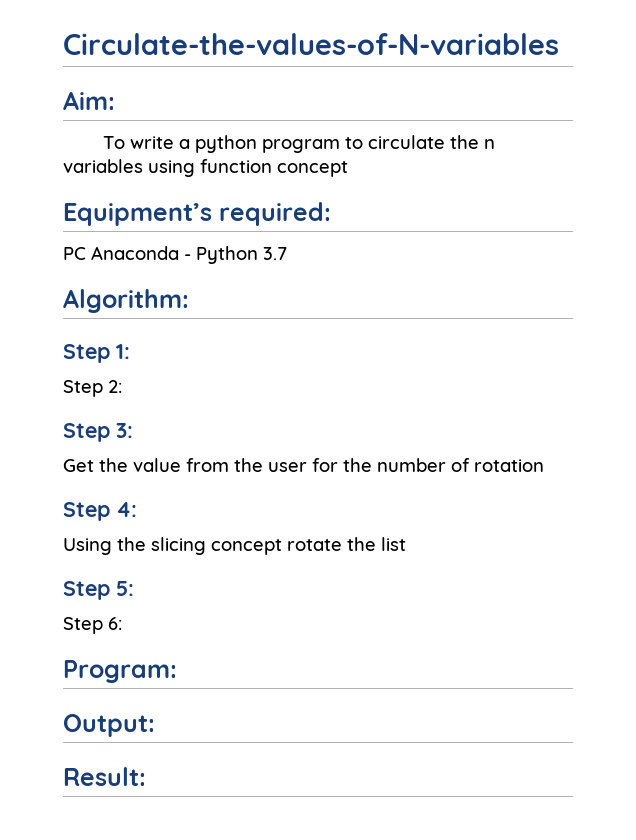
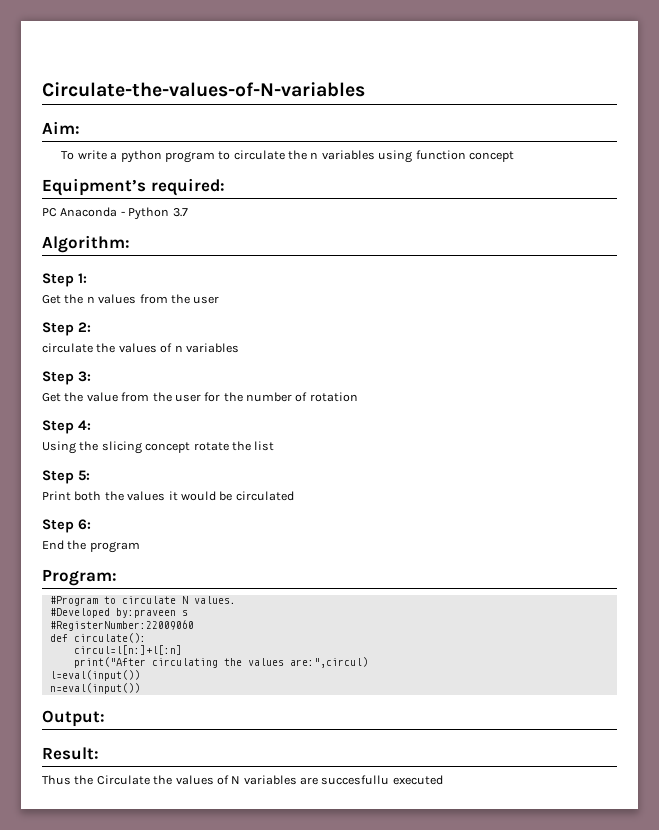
[63,380,122,397] Step 2: -> [42,294,220,304] [42,322,91,336] [42,343,239,353] Get the n values from the user // Step 2: // circulate the values of n variables
[63,617,122,634] [63,660,177,683] [63,714,155,737] [63,767,146,786] Step 6: // Program: // Output: // Result: -> [42,491,294,501] [42,519,91,533] [42,540,140,553] [42,569,117,586] [49,596,236,606] [49,608,188,618] [49,620,194,631] [49,633,146,643] [73,645,182,655] [73,657,368,668] [49,670,140,681] [49,683,140,694] [42,710,105,727] [42,747,99,760] [42,775,443,785] Print both the values it would be circulated // Step 6: // End the program // Program: // #Program to circulate N values. // #Developed by:praveen s // #RegisterNumber:22009060 // def circulate(): // circul=l[n:]+l[:n] // print("After circulating the values are:",circul) // l=eval(input()) // n=eval(input()) // Output: // Result: // Thus the Circulate the values of N variables are succesfullu executed

